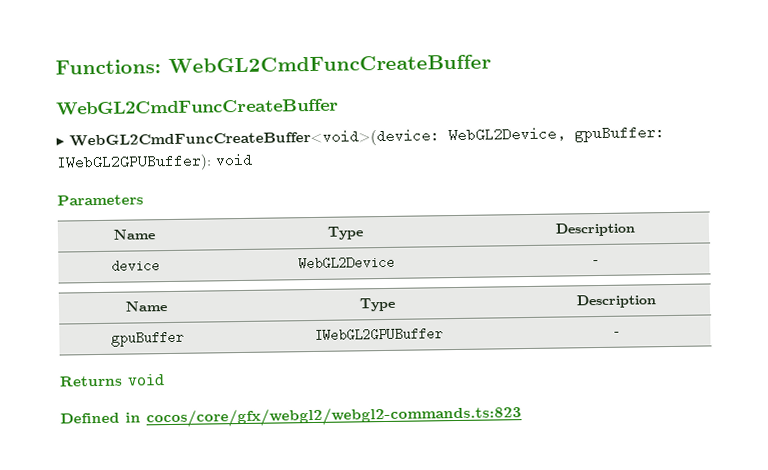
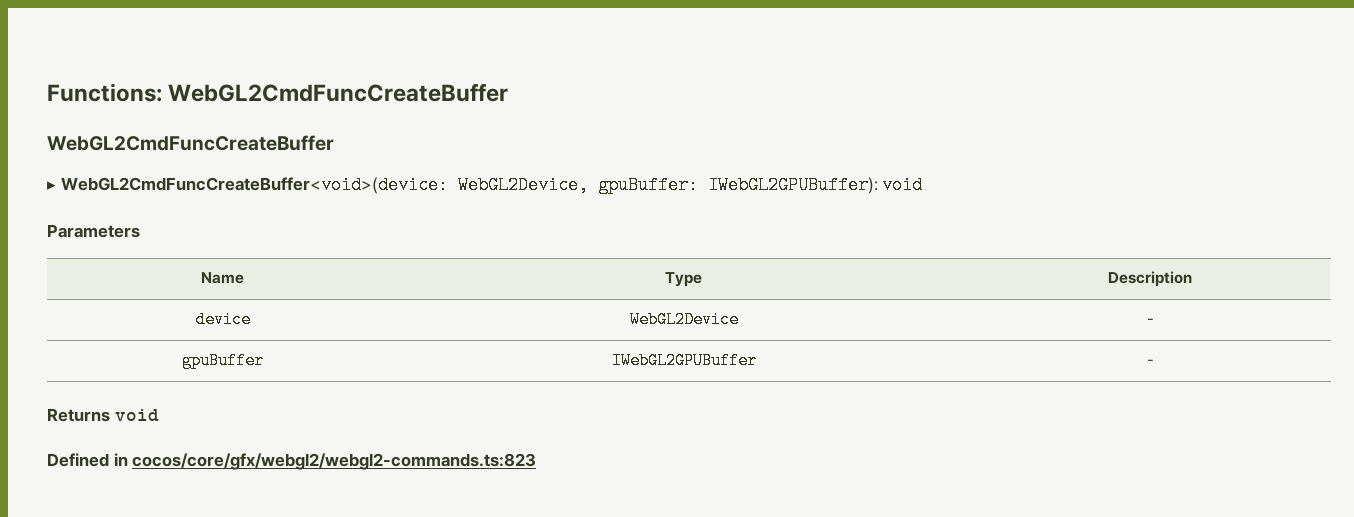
[125,301,168,312] [359,297,396,312] [575,294,657,309] // Name | Type | Description -> (1154, 321) none

